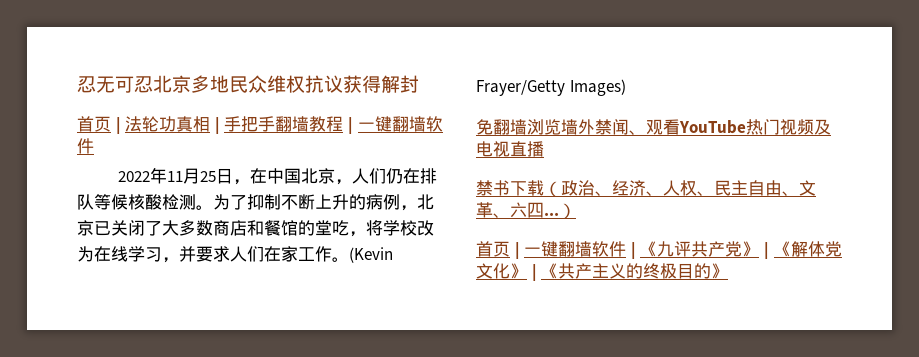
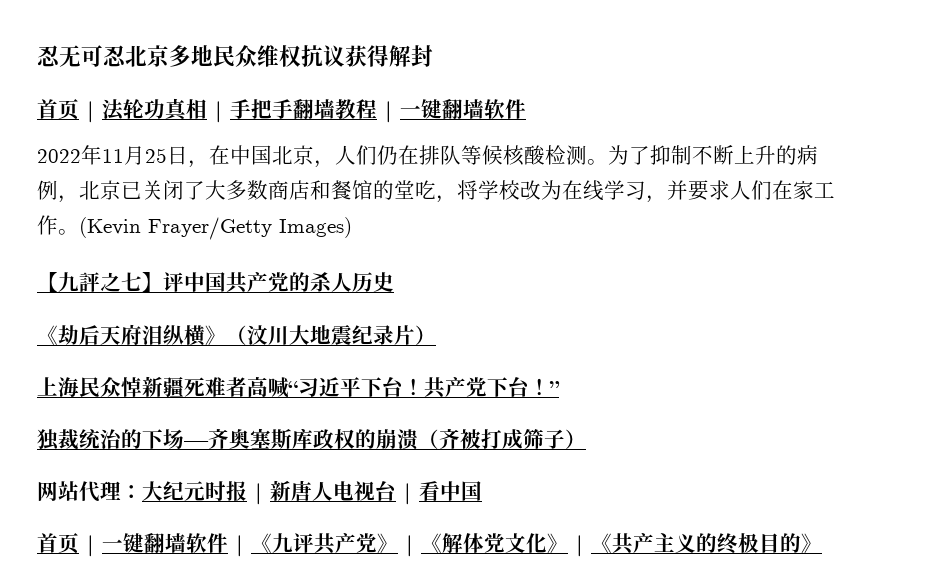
[476,119,831,135] [476,141,544,157] [476,180,816,197] [476,202,576,219] 免翻墙浏览墙外禁闻、观看YouTube热门视频及电视直播 // 禁书下载（政治、经济、人权、民主自由、文革、六四...） -> [37,272,394,293] [37,324,436,346] [37,376,560,398] [37,428,586,451] [37,480,482,505] 【九評之七】评中国共产党的杀人历史 // 《劫后天府泪纵横》（汶川大地震纪录片） // 上海民众悼新疆死难者高喊“习近平下台！共产党下台！” // 独裁统治的下场—齐奥塞斯库政权的崩溃（齐被打成筛子） // 网站代理：大纪元时报 | 新唐人电视台 | 看中国

